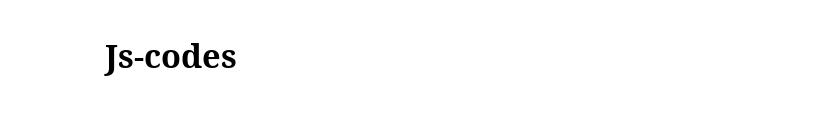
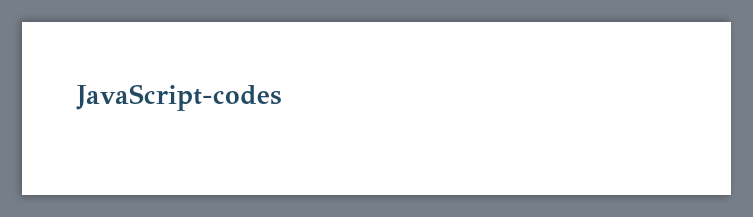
[104,43,237,76] Js-codes -> [76,84,282,111] JavaScript-codes

